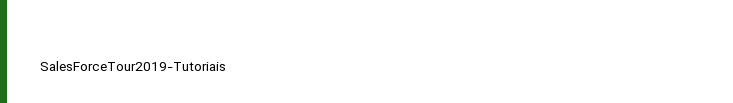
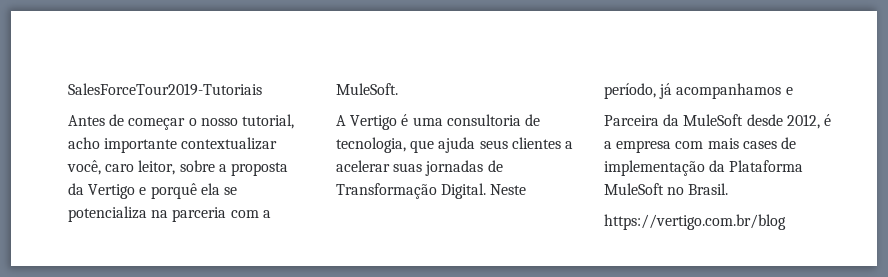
(226, 66) none -> [68,114,294,130] [68,137,278,153] [67,160,288,176] [68,183,237,199] [68,206,271,222] [336,83,398,95] [336,114,540,130] [336,137,573,153] [336,160,503,176] [336,183,527,199] [604,83,793,99] [604,114,831,129] [604,137,796,153] [604,160,804,176] [604,183,729,195] [604,214,786,230] // Antes de começar o nosso tutorial, acho importante contextualizar você, caro leitor, sobre a proposta da Vertigo e porquê ela se potencializa na parceria com a MuleSoft. // A Vertigo é uma consultoria de tecnologia, que ajuda seus clientes a acelerar suas jornadas de Transformação Digital. Neste período, já acompanhamos e // Parceira da MuleSoft desde 2012, é a empresa com mais cases de implementação da Plataforma MuleSoft no Brasil. // https://vertigo.com.br/blog

